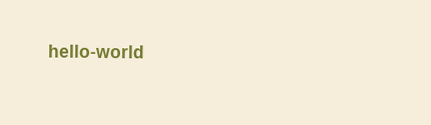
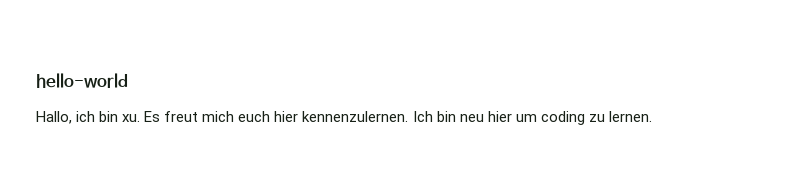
(145, 51) none -> [36,111,652,125] // Hallo, ich bin xu. Es freut mich euch hier kennenzulernen. Ich bin neu hier um coding zu lernen.

